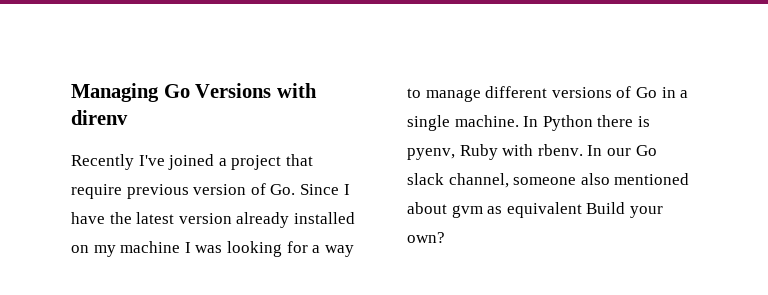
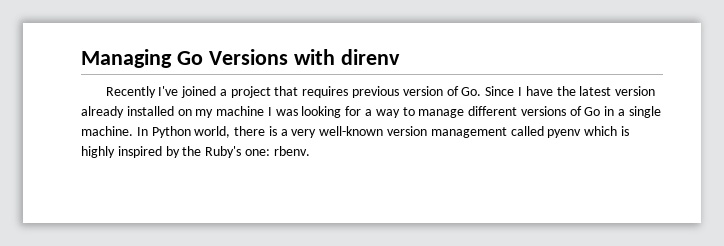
[71,184,122,199] require -> [302,86,349,98] requires
(593, 123) none -> [194,126,231,138] world,
[407,144,657,160] [407,173,690,188] [407,202,663,218] [407,232,445,243] pyenv, Ruby with rbenv. In our Go slack channel, someone also mentioned about gvm as equivalent Build your own? -> [280,126,629,138] [81,146,310,158] a very well-known version management called pyenv which is highly inspired by the Ruby's one: rbenv.

